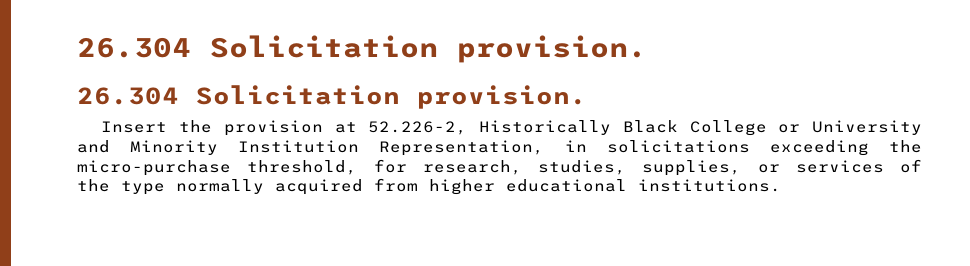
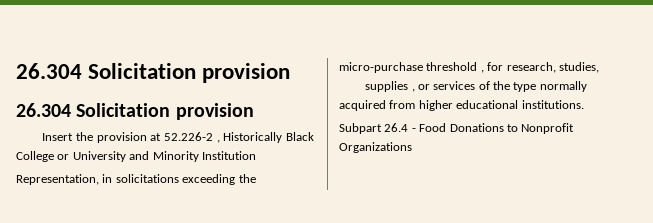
[77,35,647,63] [77,85,587,109] 26.304 Solicitation provision. // 26.304 Solicitation provision. -> [16,63,291,83] [16,103,254,120] 26.304 Solicitation provision // 26.304 Solicitation provision
[368,121,468,135] 52.226-2, -> [163,132,220,143] 52.226-2 ,
(360, 146) none -> (256, 155) //
[247,160,358,175] threshold, -> [426,62,484,73] threshold ,
[642,160,742,176] supplies, -> [365,81,415,92] // supplies ,
(781, 185) none -> [339,123,575,134] [339,142,412,153] // Subpart 26.4 - Food Donations to Nonprofit Organizations

